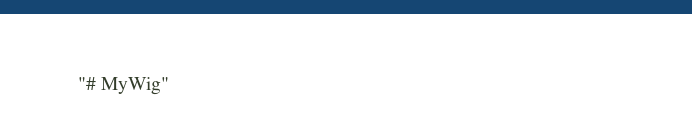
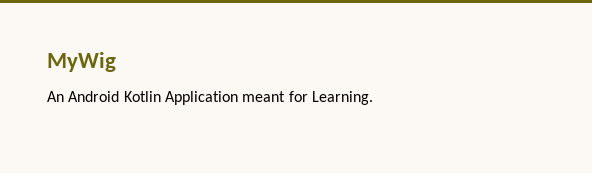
[78,77,170,95] "# MyWig" -> [47,52,116,72] [47,91,373,105] MyWig // An Android Kotlin Application meant for Learning.

